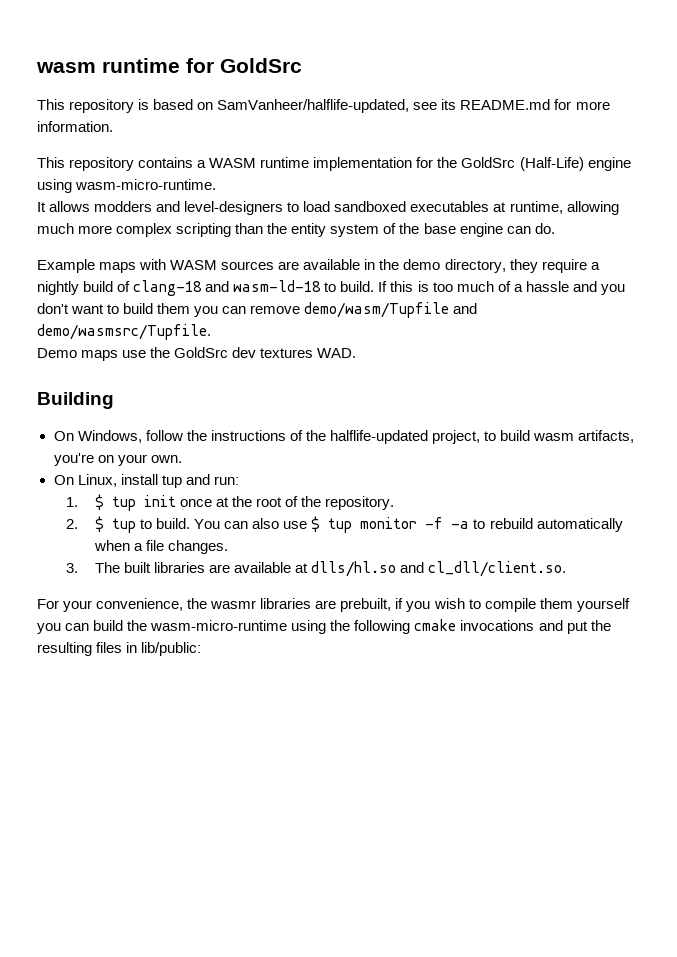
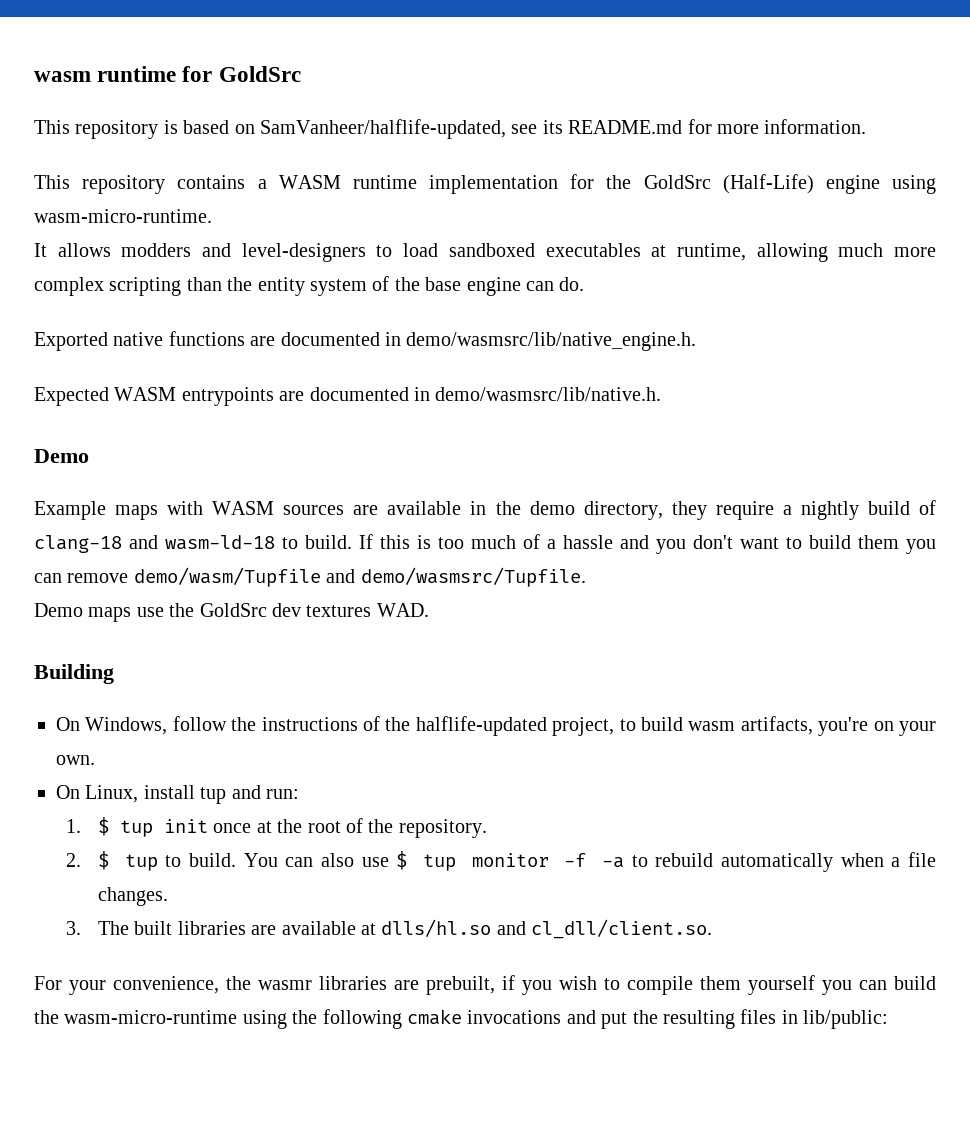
(555, 228) none -> [34,331,697,351] [34,387,662,406] [34,449,89,463] // Exported native functions are documented in demo/wasmsrc/lib/native_engine.h. // Expected WASM entrypoints are documented in demo/wasmsrc/lib/native.h. // Demo

